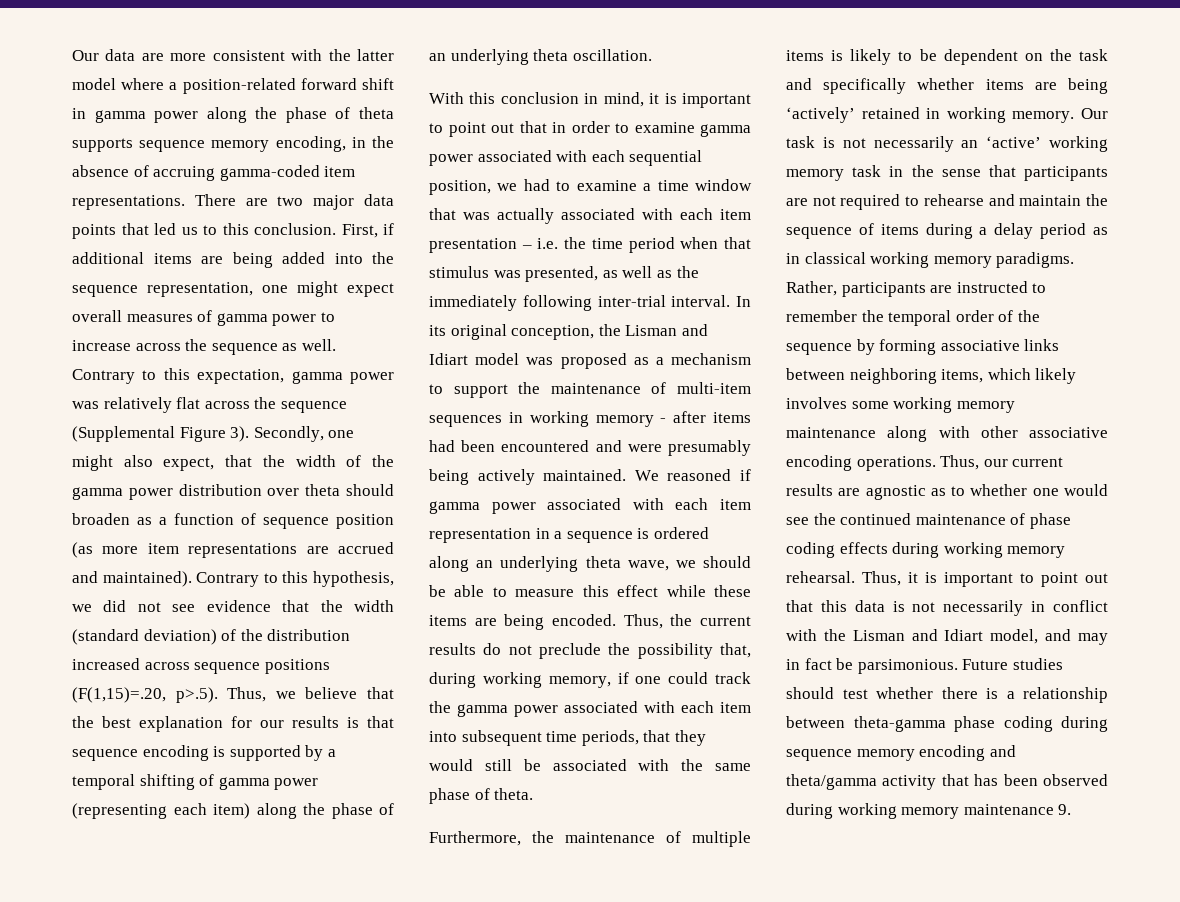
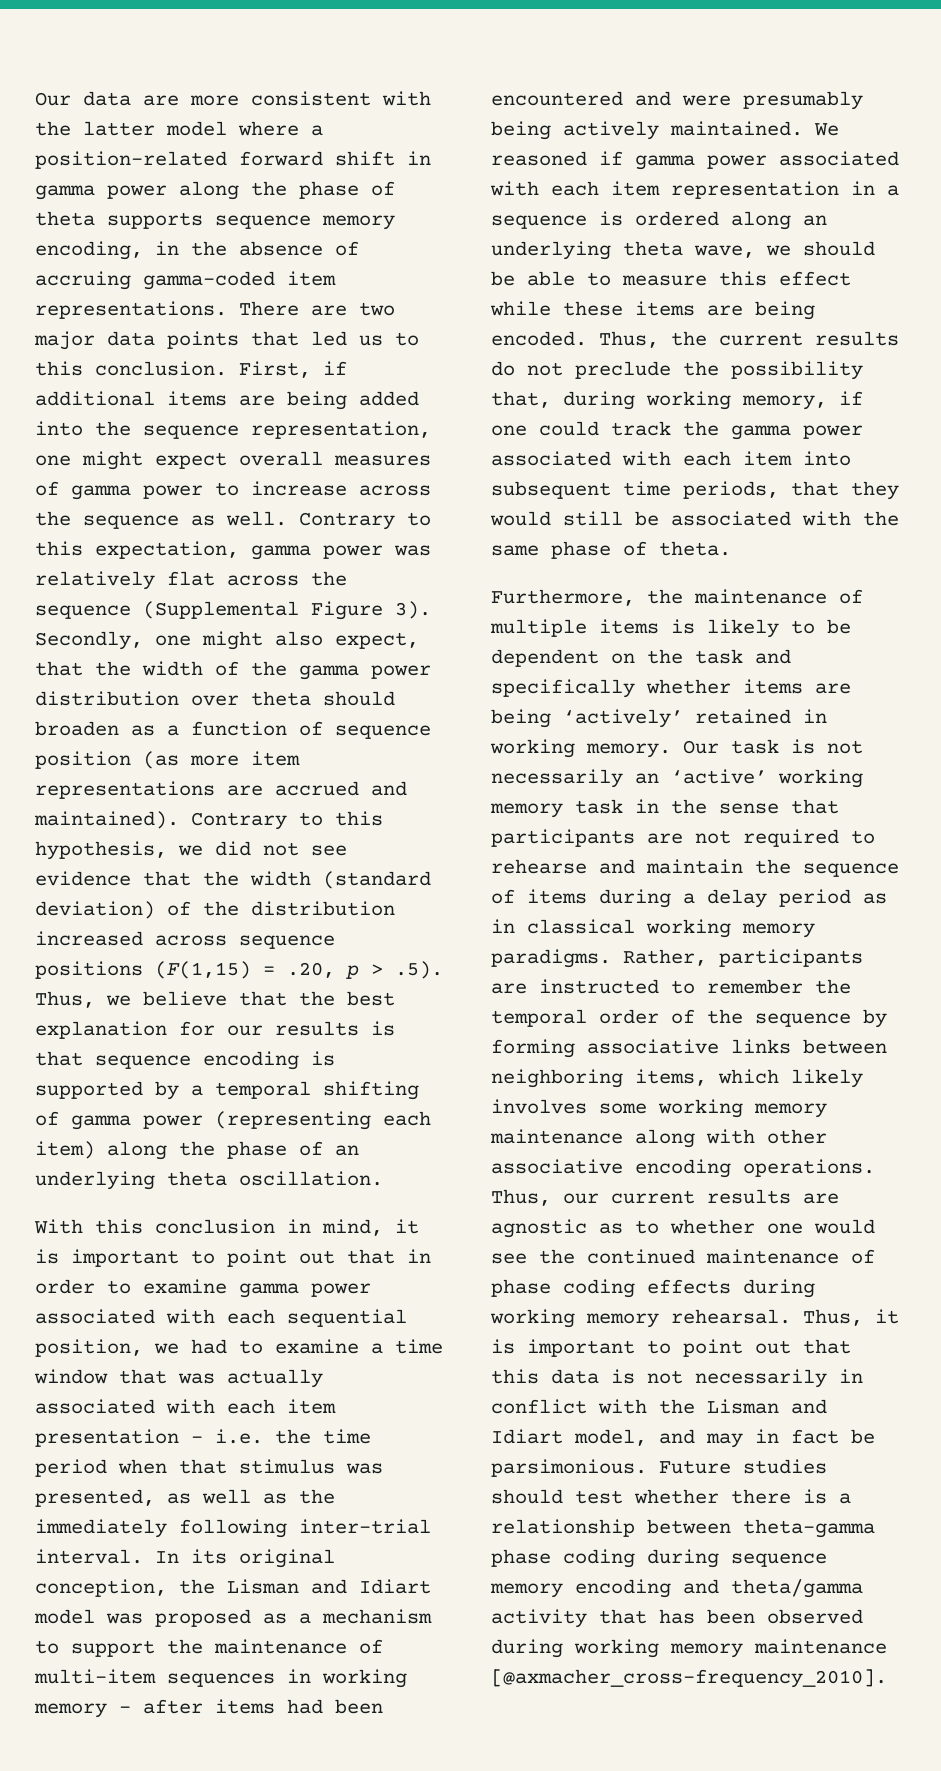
[72,687,218,703] (F(1,15)=.20, p>.5). -> [155,961,443,979] (F(1,15) = .20, p > .5).
[1058,804,1072,815] 9. -> [491,1669,887,1688] [@axmacher_cross-frequency_2010].

